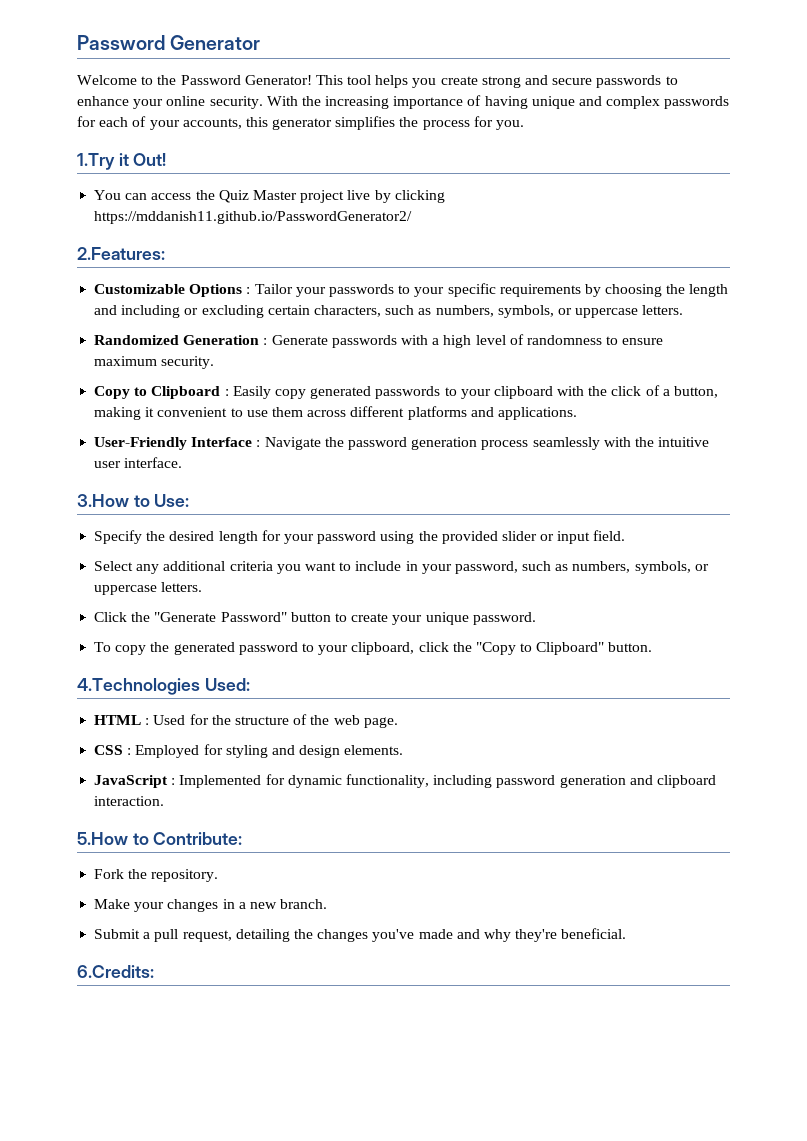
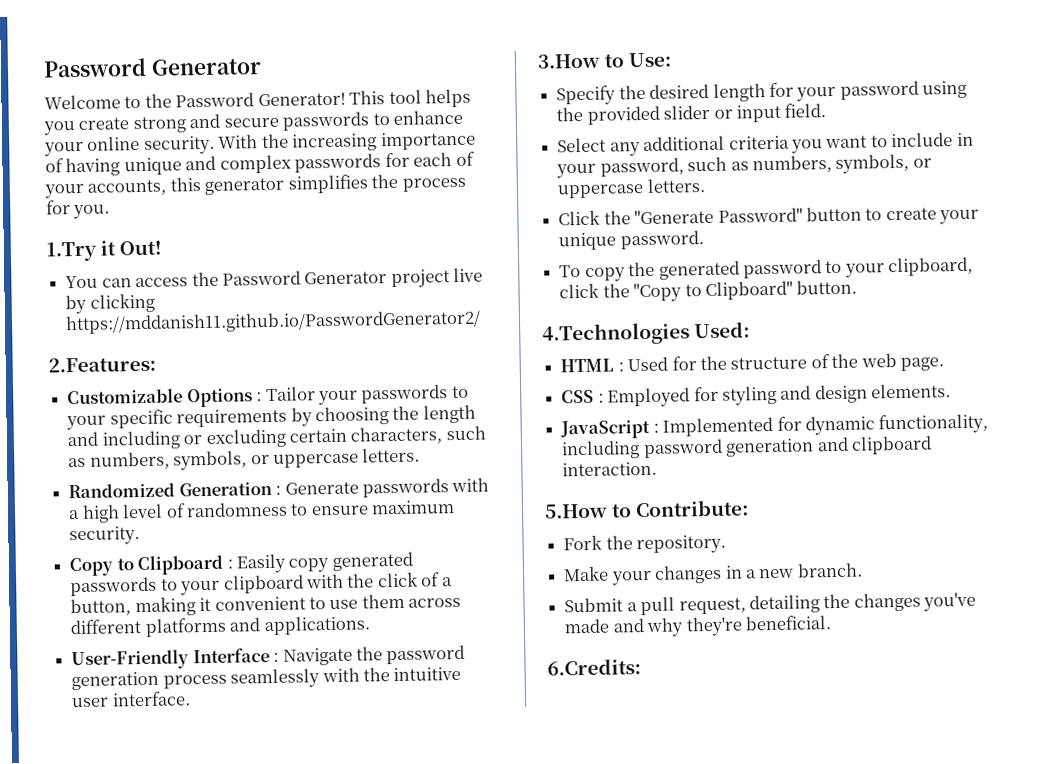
[218,190,297,203] Quiz Master -> [221,270,388,286] Password Generator

